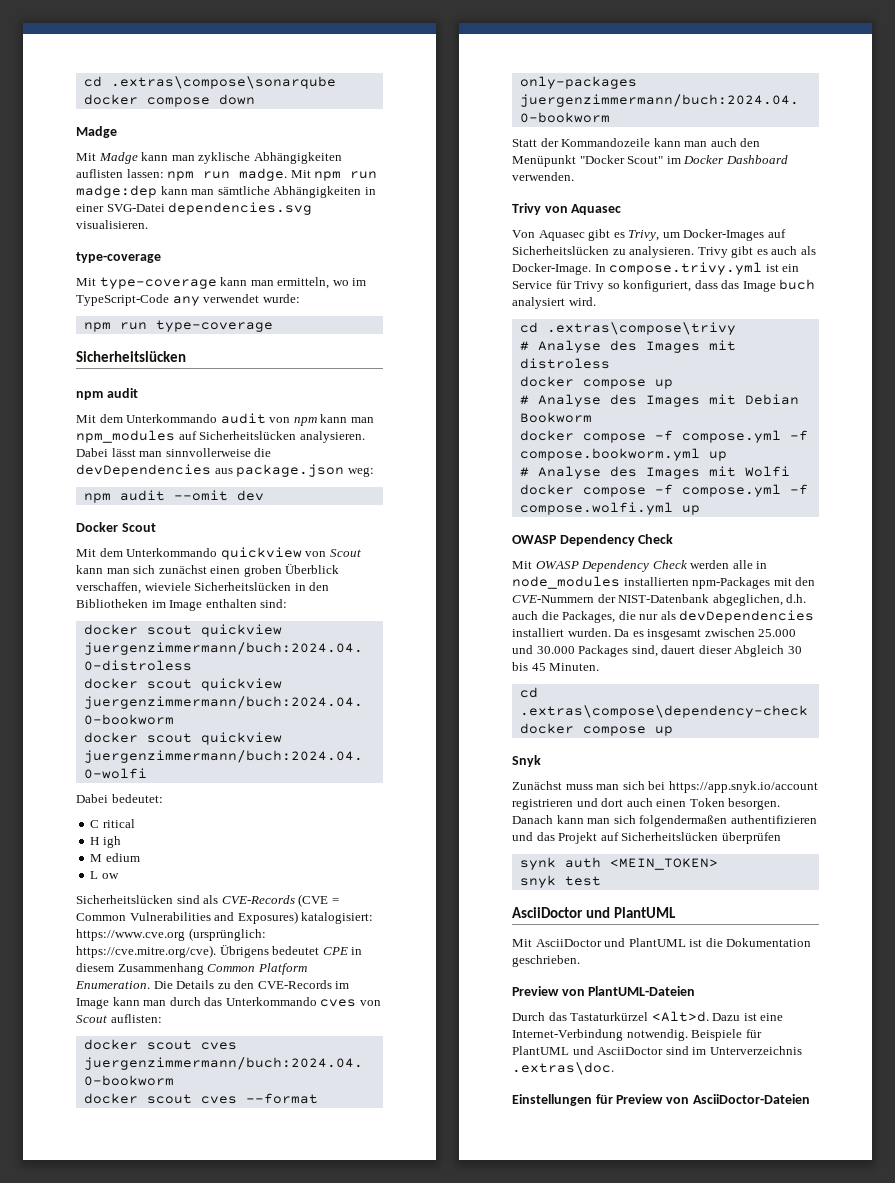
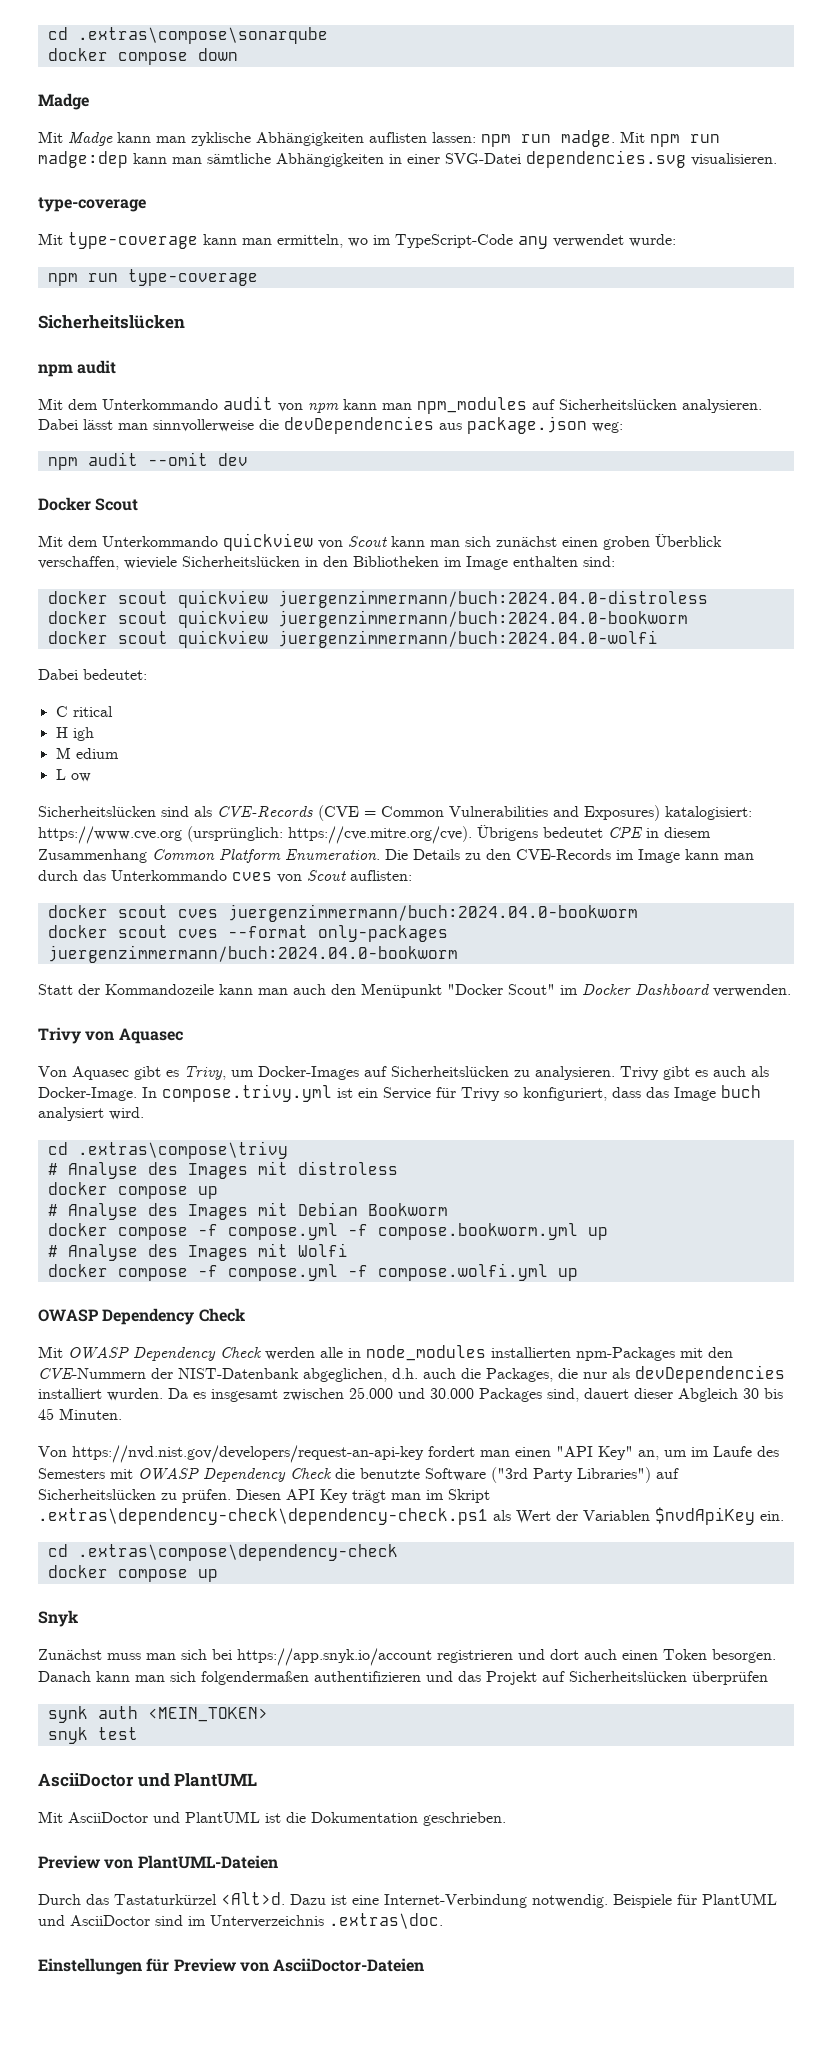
(600, 667) none -> [38,1445,779,1463] [38,1467,679,1483] [38,1489,490,1503] [38,1507,784,1525] // Von https://nvd.nist.gov/developers/request-an-api-key fordert man einen "API Key" an, um im Laufe des Semesters mit OWASP Dependency Check die benutzte Software ("3rd Party Libraries") auf Sicherheitslücken zu prüfen. Diesen API Key trägt man im Skript .extras\dependency-check\dependency-check.ps1 als Wert der Variablen $nvdApiKey ein.

